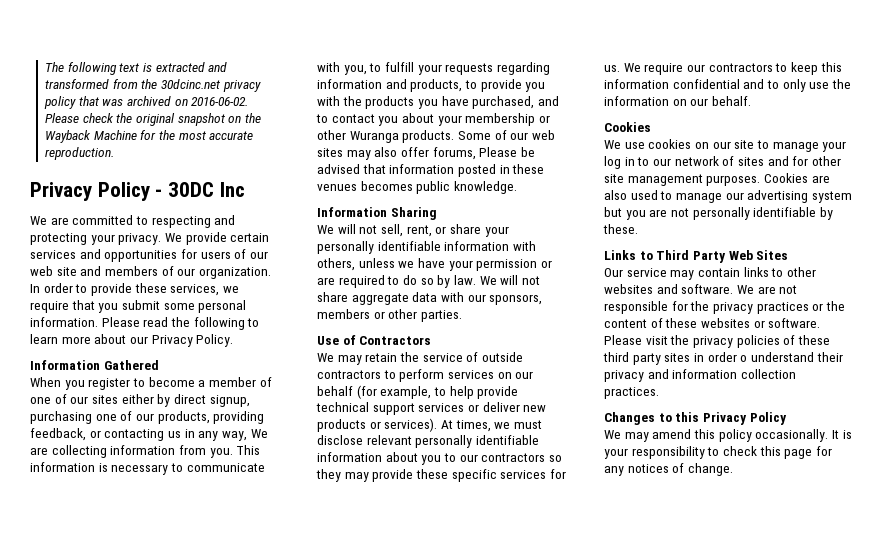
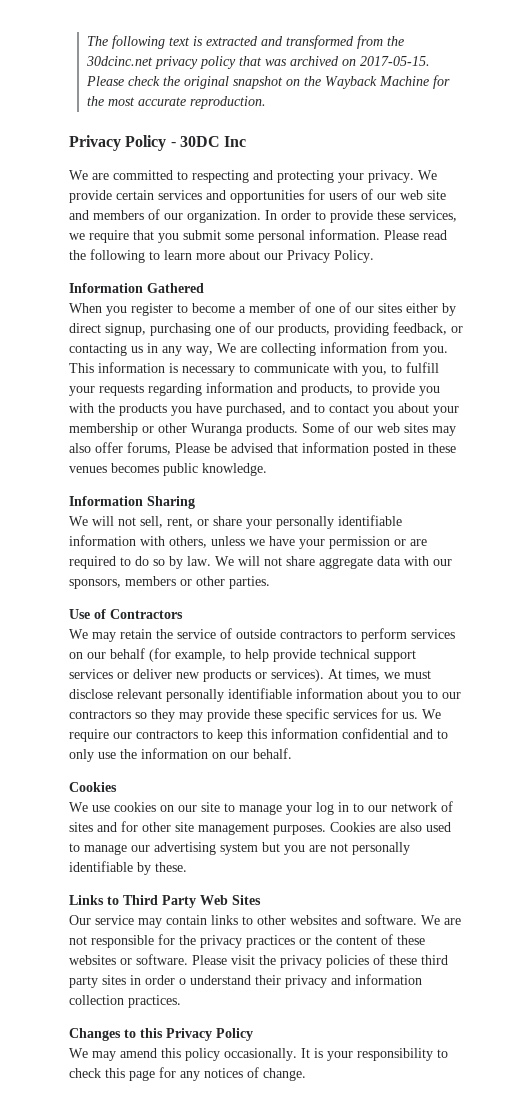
[191,97,249,106] 2016-06-02. -> [359,56,430,66] 2017-05-15.

